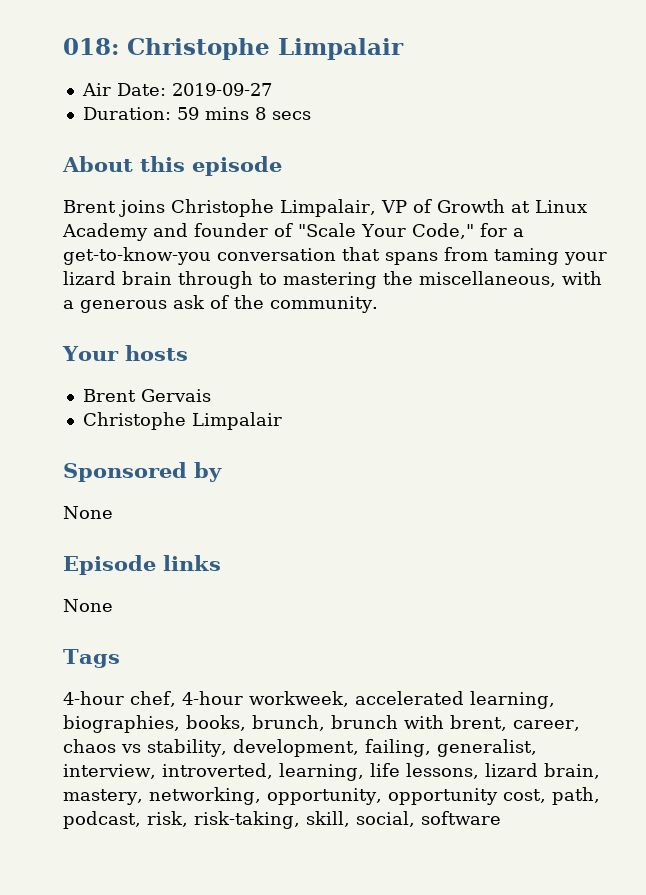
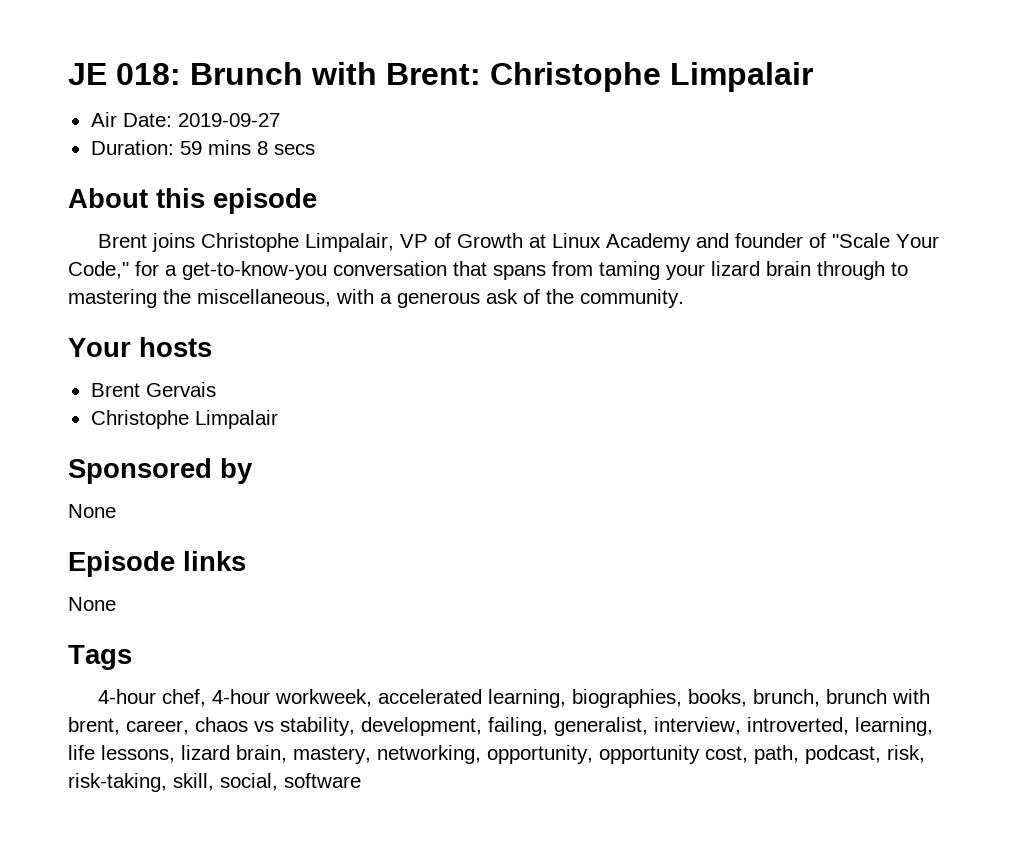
[63,38,119,55] 018: -> [68,62,481,85] JE 018: Brunch with Brent:

